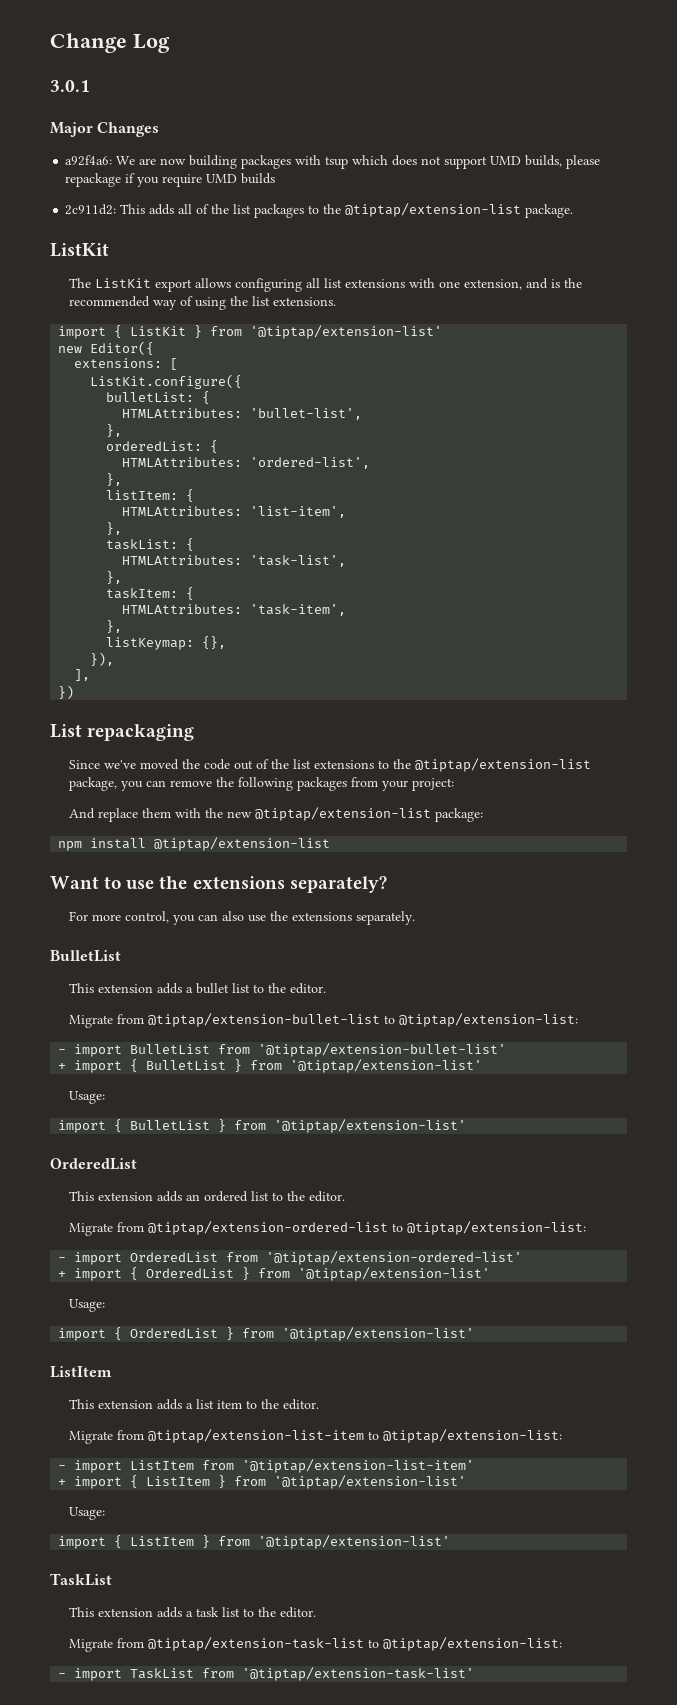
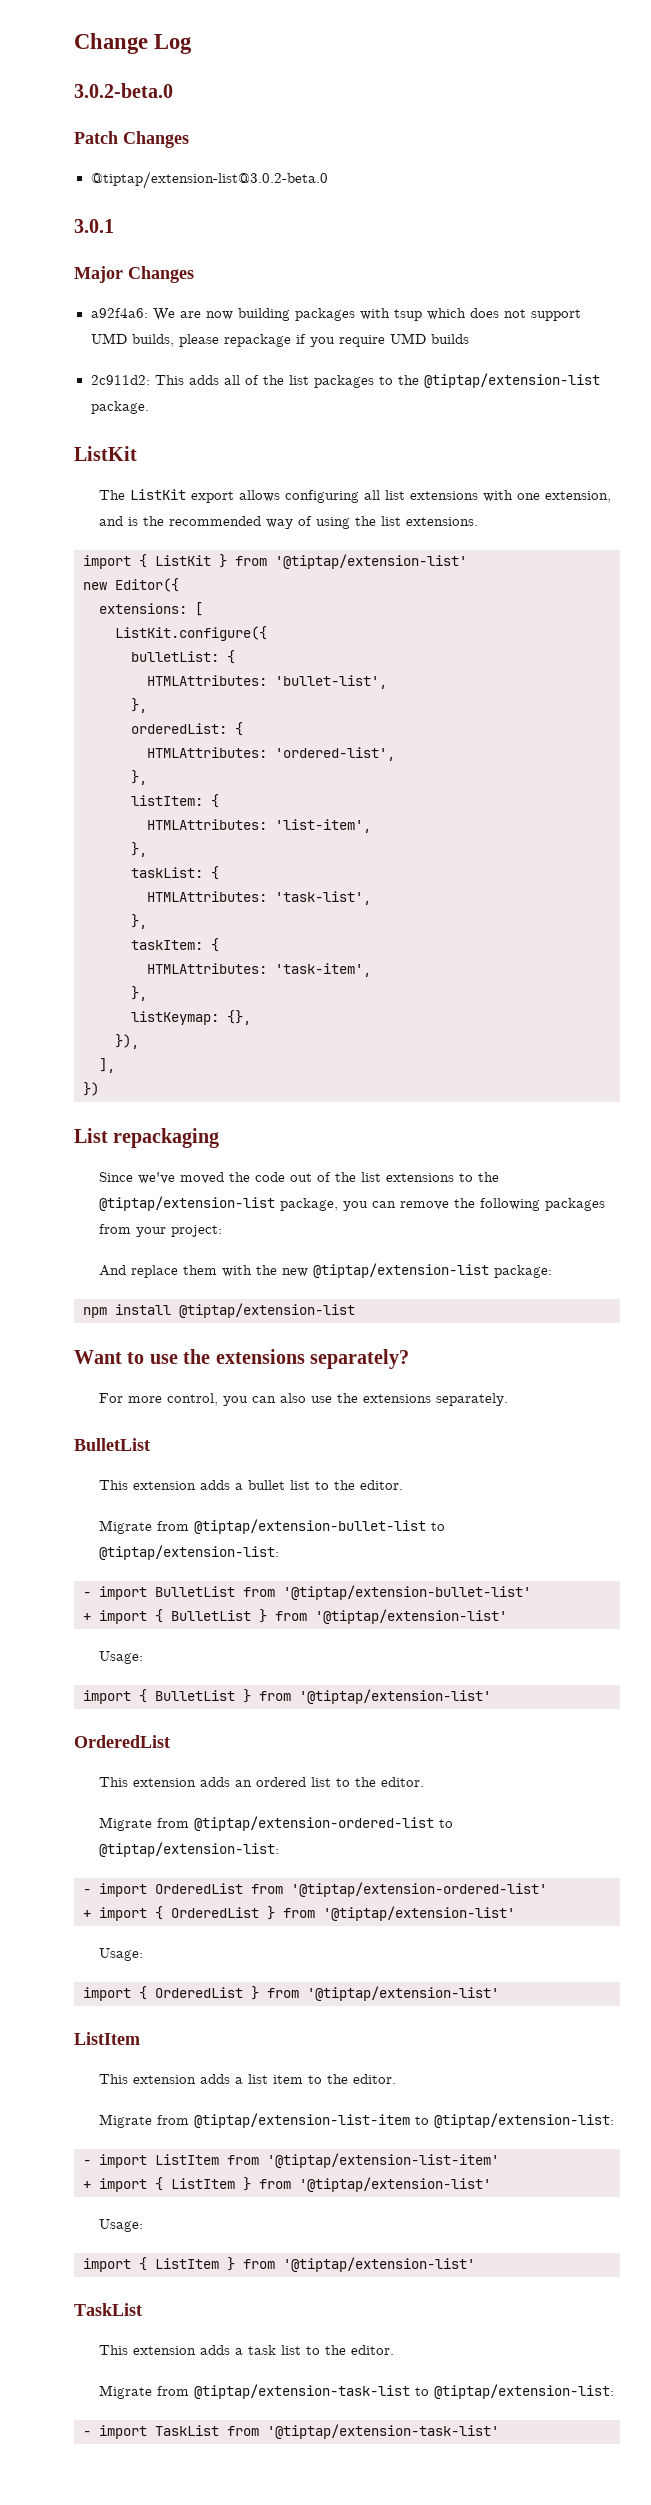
(170, 43) none -> [74,83,173,98] [74,131,189,148] [90,171,328,189] // 3.0.2-beta.0 // Patch Changes // @tiptap/extension-list@3.0.2-beta.0

